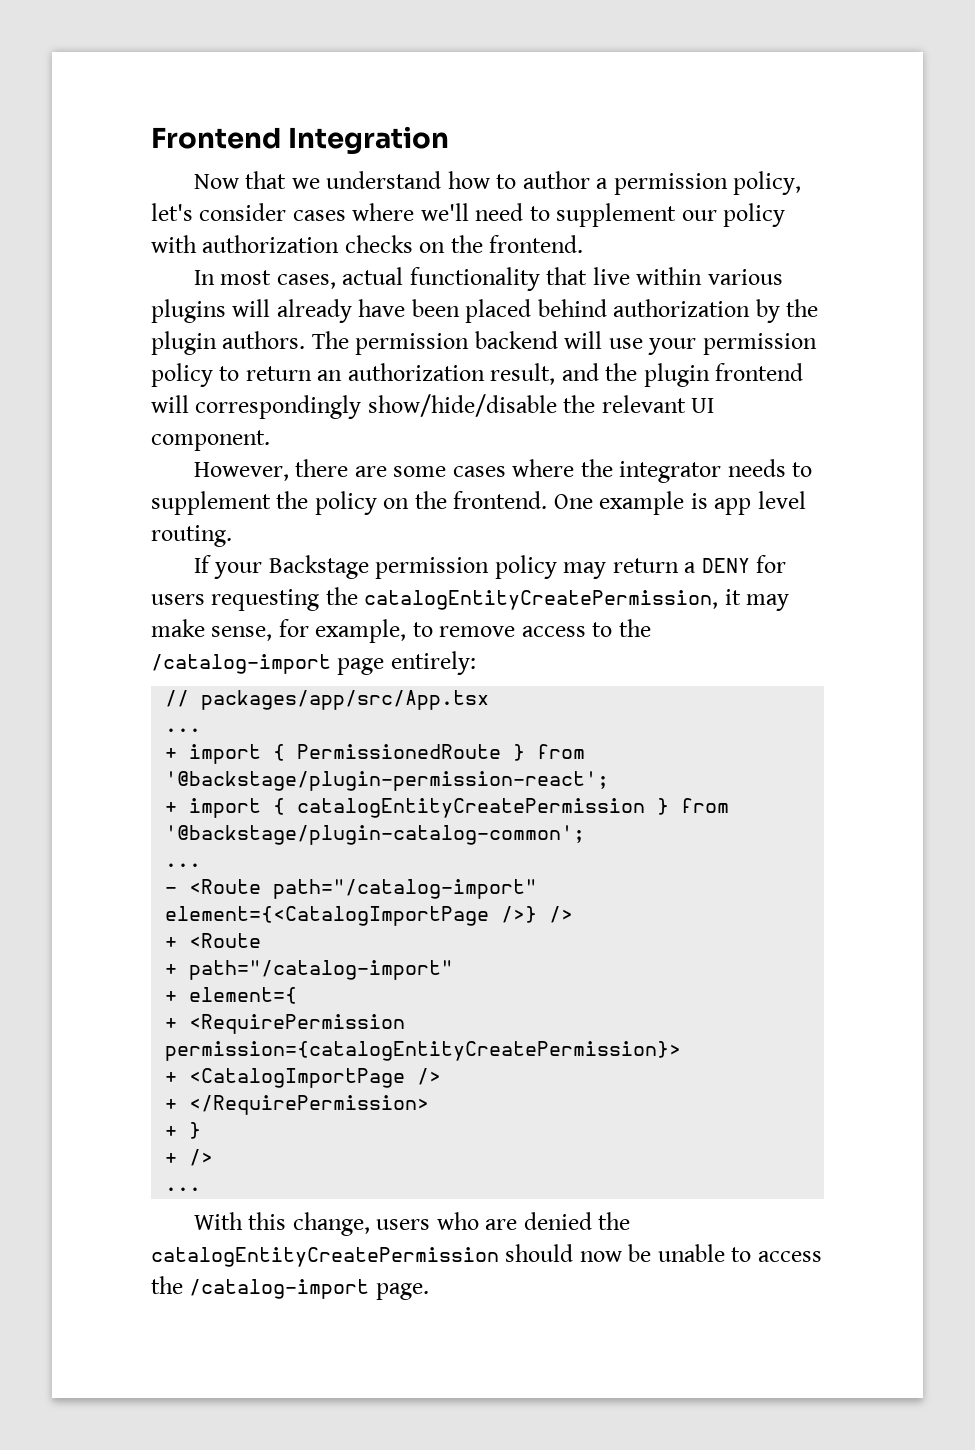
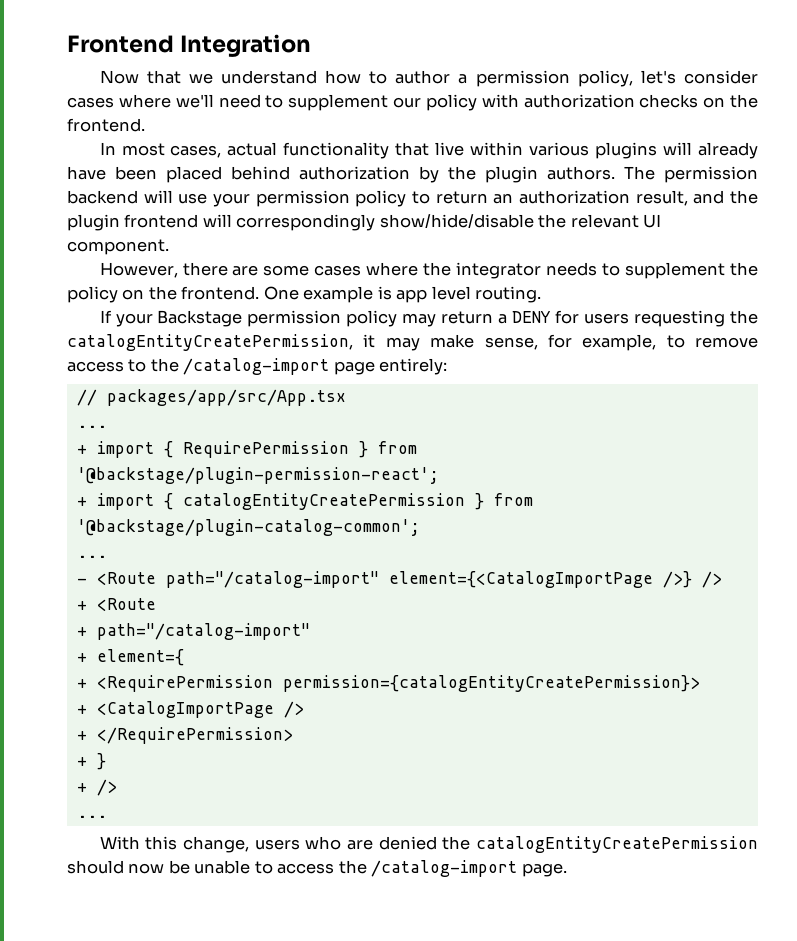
[297,744,502,759] PermissionedRoute -> [182,441,349,458] RequirePermission

